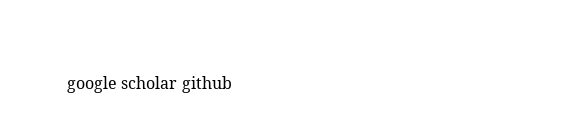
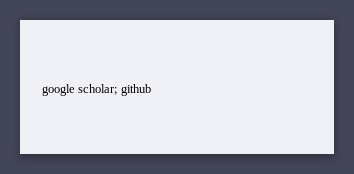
[121,76,178,89] scholar -> [78,84,118,95] scholar;

